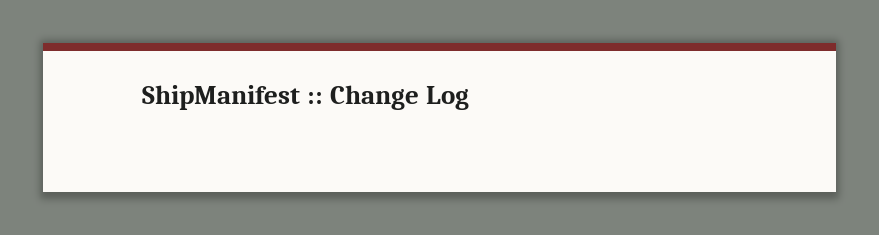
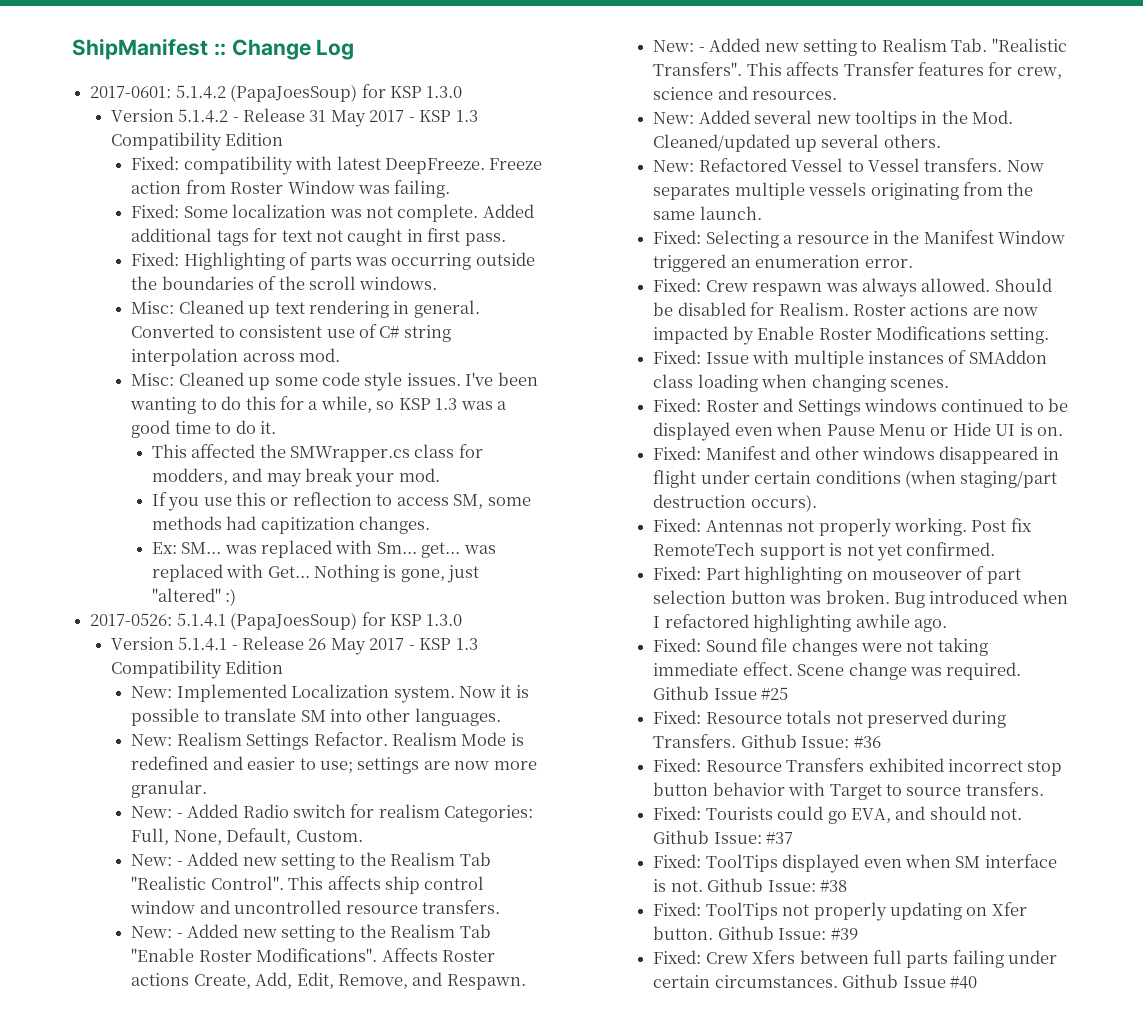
(470, 98) none -> [90,84,463,102] [110,108,478,127] [110,132,284,151] [131,156,543,175] [131,180,451,198] [131,204,534,222] [131,228,506,246] [131,252,535,270] [131,276,438,290] [131,300,480,318] [131,324,451,342] [131,348,341,366] [131,372,538,391] [130,396,508,414] [131,420,276,438] [151,444,483,462] [151,468,440,487] [151,492,531,511] [151,516,431,534] [151,540,496,558] [151,564,480,583] [151,588,237,606] [90,612,463,630] [110,636,478,655] [110,660,284,679] [131,684,529,703] [131,708,501,726] [131,732,524,750] [131,756,537,774] [131,780,208,798] [131,804,534,822] [131,828,363,845] [131,852,491,870] [131,876,485,894] [130,900,500,914] [131,924,491,942] [131,948,495,962] [131,972,526,990] [653,38,1067,56] [653,62,1062,79] [653,86,838,100] [653,110,1014,128] [653,134,941,152] [653,158,1044,172] [653,182,1034,200] [653,206,762,220] [653,230,1066,248] [653,254,913,272] [653,278,1052,297] [653,302,1039,316] [653,326,1050,345] [653,350,1047,368] [653,374,949,392] [653,398,1069,416] [653,422,1064,441] [653,446,1059,464] [653,470,1058,488] [653,494,817,512] [653,518,1032,537] [653,542,996,561] [653,566,1021,584] [653,590,1068,608] [653,614,947,632] [653,638,988,656] [653,662,1022,680] [653,686,789,700] [653,710,1007,728] [653,734,881,748] [653,758,1063,776] [653,782,1044,800] [653,806,1023,824] [653,830,794,844] [653,854,1057,873] [653,878,847,892] [653,902,1027,921] [653,926,858,940] [653,950,1058,968] [653,974,977,989] // 2017-0601: 5.1.4.2 (PapaJoesSoup) for KSP 1.3.0 // Version 5.1.4.2 - Release 31 May 2017 - KSP 1.3 Compatibility Edition // Fixed: compatibility with latest DeepFreeze. Freeze action from Roster Window was failing. // Fixed: Some localization was not complete. Added additional tags for text not caught in first pass. // Fixed: Highlighting of parts was occurring outside the boundaries of the scroll windows. // Misc: Cleaned up text rendering in general. Converted to consistent use of C# string interpolation across mod. // Misc: Cleaned up some code style issues. I've been wanting to do this for a while, so KSP 1.3 was a good time to do it. // This affected the SMWrapper.cs class for modders, and may break your mod. // If you use this or reflection to access SM, some methods had capitization changes. // Ex: SM... was replaced with Sm... get... was replaced with Get... Nothing is gone, just "altered" :) // 2017-0526: 5.1.4.1 (PapaJoesSoup) for KSP 1.3.0 // Version 5.1.4.1 - Release 26 May 2017 - KSP 1.3 Compatibility Edition // New: Implemented Localization system. Now it is possible to translate SM into other languages. // New: Realism Settings Refactor. Realism Mode is redefined and easier to use; settings are now more granular. // New: - Added Radio switch for realism Categories: Full, None, Default, Custom. // New: - Added new setting to the Realism Tab "Realistic Control". This affects ship control window and uncontrolled resource transfers. // New: - Added new setting to the Realism Tab "Enable Roster Modifications". Affects Roster actions Create, Add, Edit, Remove, and Respawn. // New: - Added new setting to Realism Tab. "Realistic Transfers". This affects Transfer features for crew, science and resources. // New: Added several new tooltips in the Mod. Cleaned/updated up several others. // New: Refactored Vessel to Vessel transfers. Now separates multiple vessels originating from the same launch. // Fixed: Selecting a resource in the Manifest Window triggered an enumeration error. // Fixed: Crew respawn was always allowed. Should be disabled for Realism. Roster actions are now impacted by Enable Roster Modifications setting. // Fixed: Issue with multiple instances of SMAddon class loading when changing scenes. // Fixed: Roster and Settings windows continued to be displayed even when Pause Menu or Hide UI is on. // Fixed: Manifest and other windows disappeared in flight under certain conditions (when staging/part destruction occurs). // Fixed: Antennas not properly working. Post fix RemoteTech support is not yet confirmed. // Fixed: Part highlighting on mouseover of part selection button was broken. Bug introduced when I refactored highlighting awhile ago. // Fixed: Sound file changes were not taking immediate effect. Scene change was required. Github Issue #25 // Fixed: Resource totals not preserved during Transfers. Github Issue: #36 // Fixed: Resource Transfers exhibited incorrect stop button behavior with Target to source transfers. // Fixed: Tourists could go EVA, and should not. Github Issue: #37 // Fixed: ToolTips displayed even when SM interface is not. Github Issue: #38 // Fixed: ToolTips not properly updating on Xfer button. Github Issue: #39 // Fixed: Crew Xfers between full parts failing under certain circumstances. Github Issue #40

